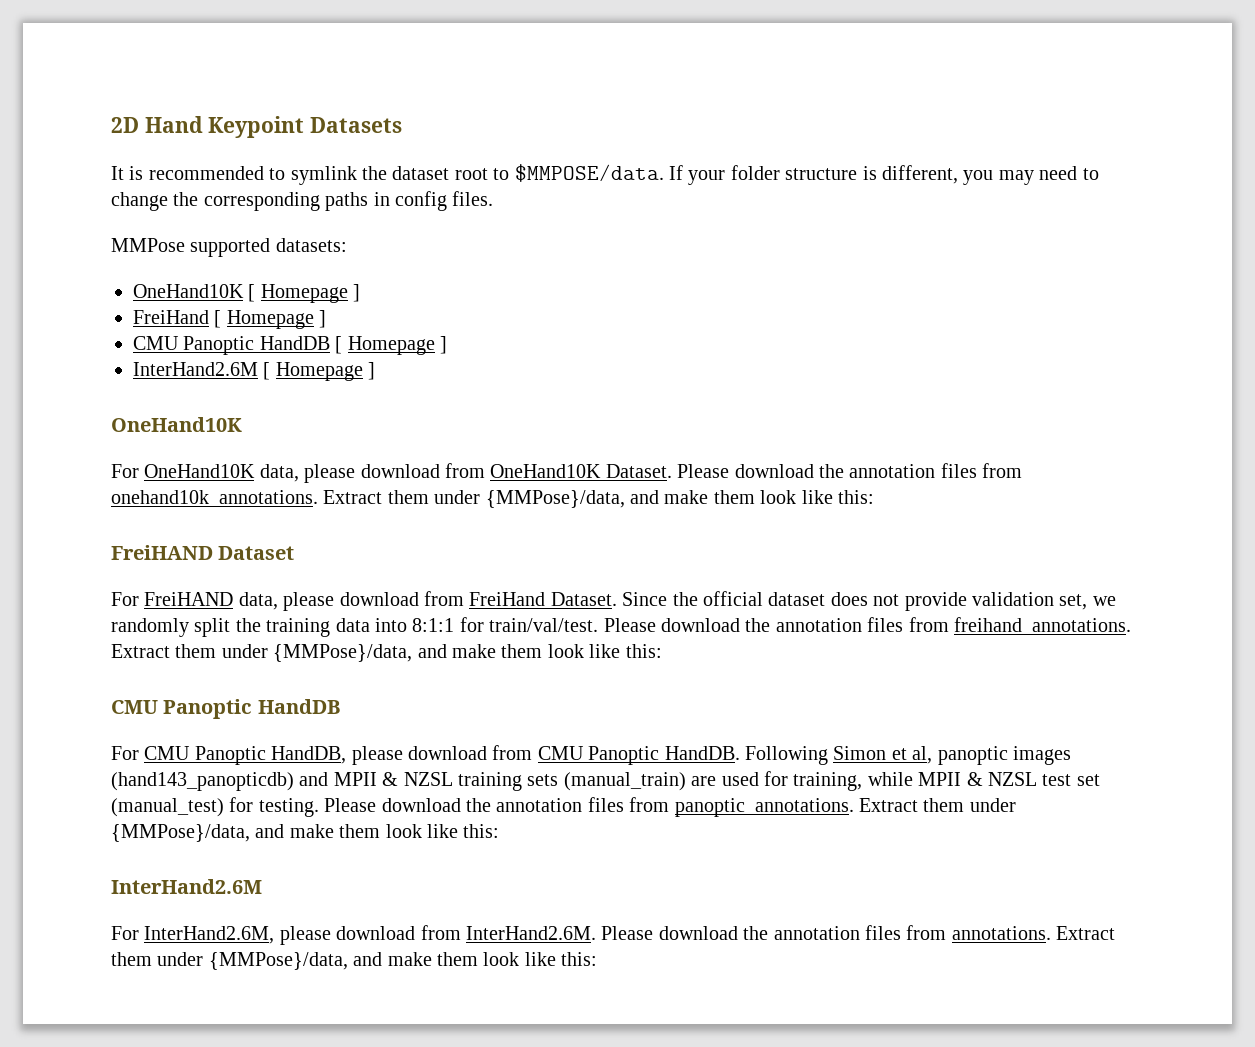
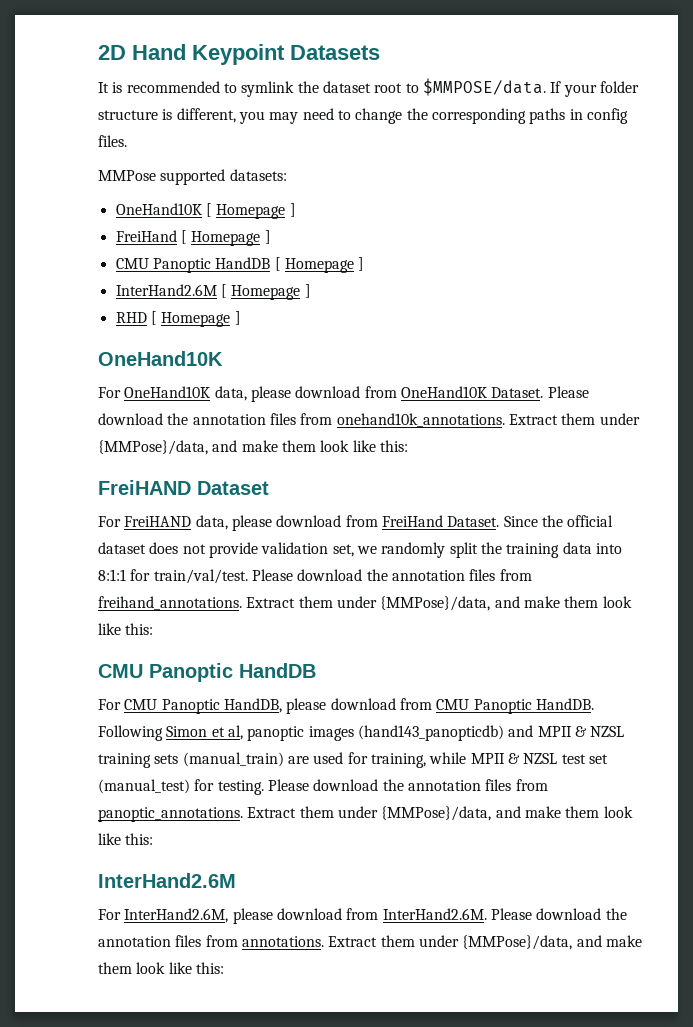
(376, 371) none -> [115,311,241,327] // RHD [ Homepage ]

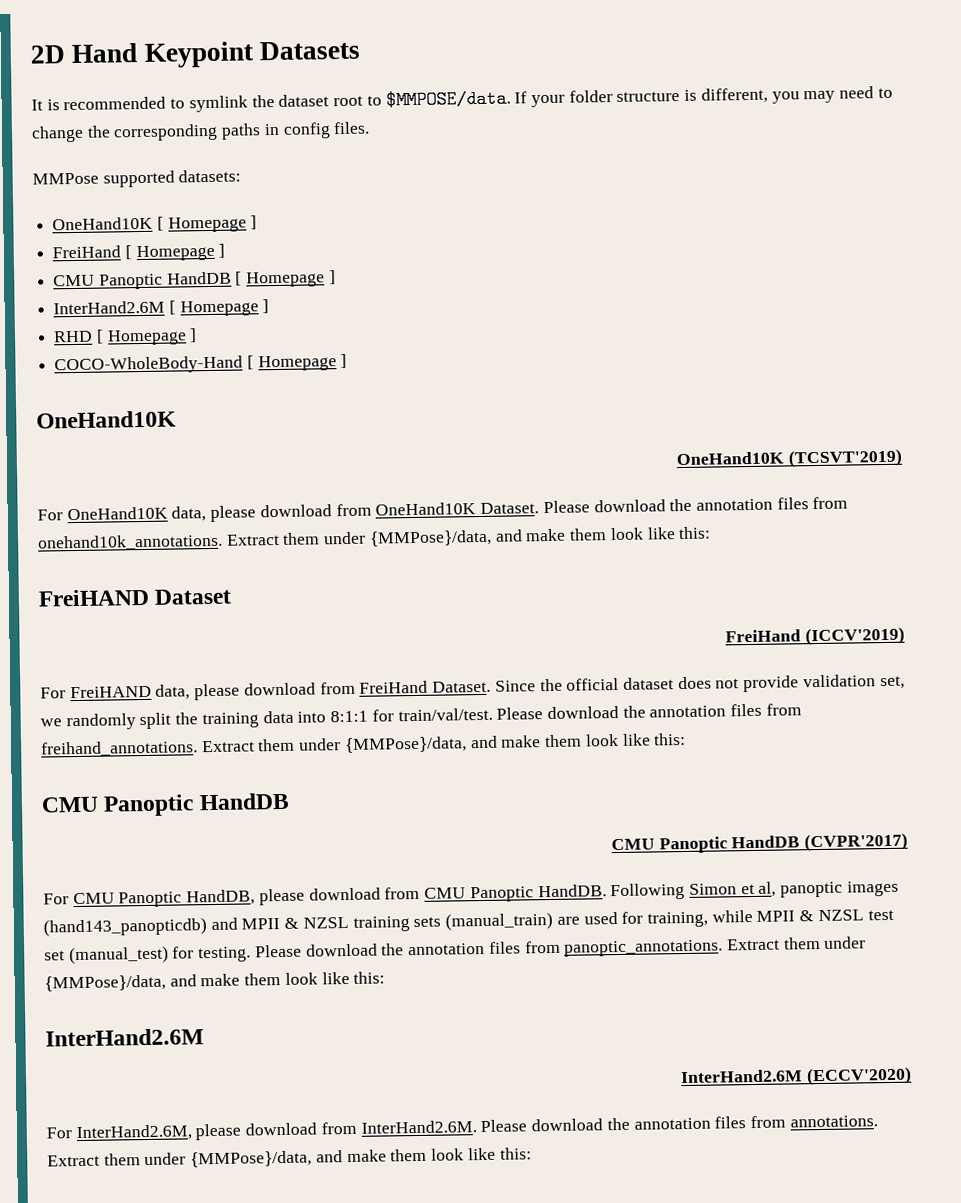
[98,351,223,366] // OneHand10K -> [54,353,348,375] [36,410,177,429] [676,448,903,468] // COCO-WholeBody-Hand [ Homepage ] // OneHand10K // OneHand10K (TCSVT'2019)
(269, 488) none -> [725,626,905,646] // FreiHand (ICCV'2019)
(316, 670) none -> [610,832,909,854] // CMU Panoptic HandDB (CVPR'2017)
(236, 880) none -> [680,1066,912,1086] // InterHand2.6M (ECCV'2020)

